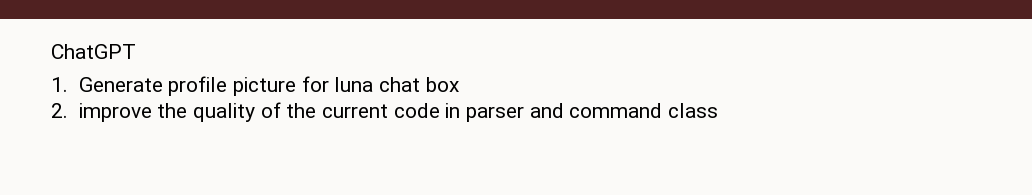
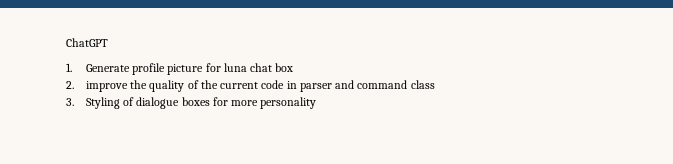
(718, 110) none -> [66,97,317,109] // 3. Styling of dialogue boxes for more personality

